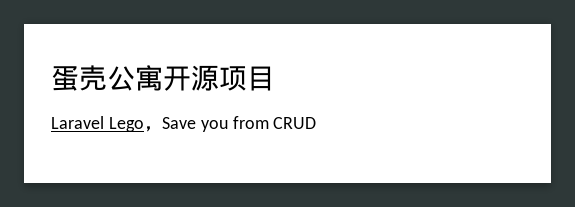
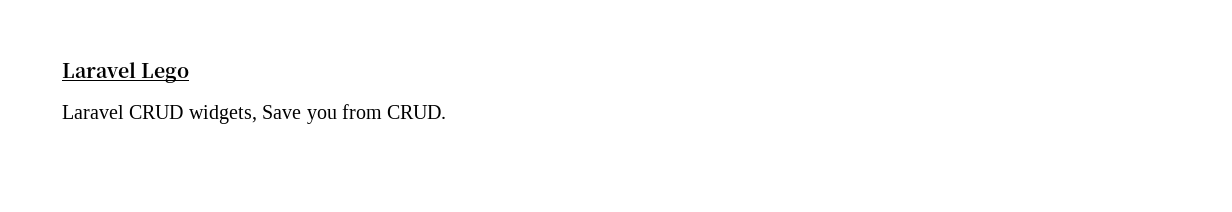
[51,65,275,91] [51,116,162,132] 蛋壳公寓开源项目 // Laravel Lego， -> [62,62,190,83] [62,105,257,124] Laravel Lego // Laravel CRUD widgets,
[273,117,317,129] CRUD -> [387,105,447,119] CRUD.

